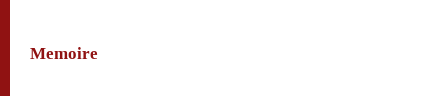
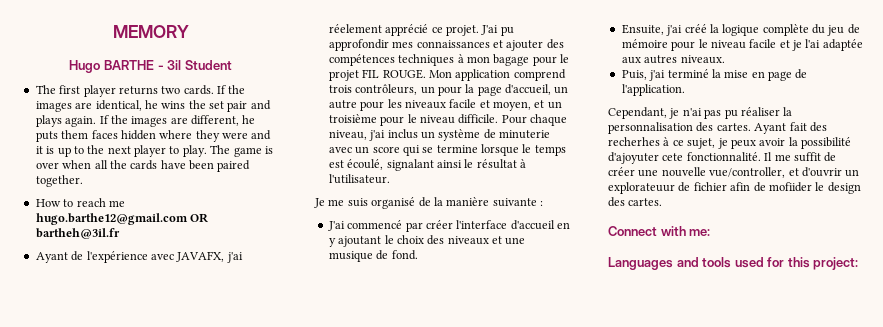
[30,47,98,59] Memoire -> [112,25,189,38] [69,60,232,73] [35,85,246,97] [35,100,271,112] [35,115,256,127] [35,130,272,142] [35,145,273,157] [35,160,251,172] [35,175,83,187] [35,198,125,207] [35,213,209,225] [35,228,120,239] [35,251,243,263] [328,24,514,36] [328,39,564,51] [328,54,569,66] [328,69,566,81] [328,84,569,96] [328,99,562,111] [328,114,567,126] [328,129,550,141] [328,144,566,156] [328,159,526,171] [328,174,390,184] [314,197,543,209] [327,220,570,232] [328,235,526,247] [328,250,418,262] [621,24,860,36] [621,39,863,51] [621,55,725,64] [621,69,808,81] [621,84,685,96] [608,107,793,119] [608,122,827,134] [608,137,851,149] [608,152,837,164] [608,167,860,178] [608,182,861,194] [608,197,663,207] [608,226,711,236] [608,257,859,270] MEMORY // Hugo BARTHE - 3il Student // The first player returns two cards. If the images are identical, he wins the set pair and plays again. If the images are different, he puts them faces hidden where they were and it is up to the next player to play. The game is over when all the cards have been paired together. // How to reach me hugo.barthe12@gmail.com OR bartheh@3il.fr // Ayant de l'expérience avec JAVAFX, j'ai réelement apprécié ce projet. J'ai pu approfondir mes connaissances et ajouter des compétences techniques à mon bagage pour le projet FIL ROUGE. Mon application comprend trois contrôleurs, un pour la page d'accueil, un autre pour les niveaux facile et moyen, et un troisième pour le niveau difficile. Pour chaque niveau, j'ai inclus un système de minuterie avec un score qui se termine lorsque le temps est écoulé, signalant ainsi le résultat à l'utilisateur. // Je me suis organisé de la manière suivante : // J'ai commencé par créer l'interface d'accueil en y ajoutant le choix des niveaux et une musique de fond. // Ensuite, j'ai créé la logique complète du jeu de mémoire pour le niveau facile et je l'ai adaptée aux autres niveaux. // Puis, j'ai terminé la mise en page de l'application. // Cependant, je n'ai pas pu réaliser la personnalisation des cartes. Ayant fait des recherhes à ce sujet, je peux avoir la possibilité d'ajoyuter cete fonctionnalité. Il me suffit de créer une nouvelle vue/controller, et d'ouvrir un explorateuur de fichier afin de mofiider le design des cartes. // Connect with me: // Languages and tools used for this project:

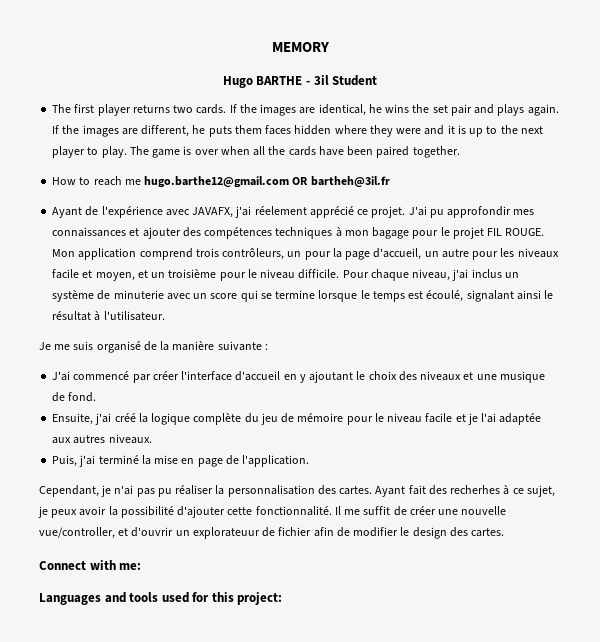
[608,152,684,164] d'ajoyuter cete -> [177,506,253,518] d'ajouter cette
[768,182,812,192] mofiider -> [353,527,399,537] modifier

